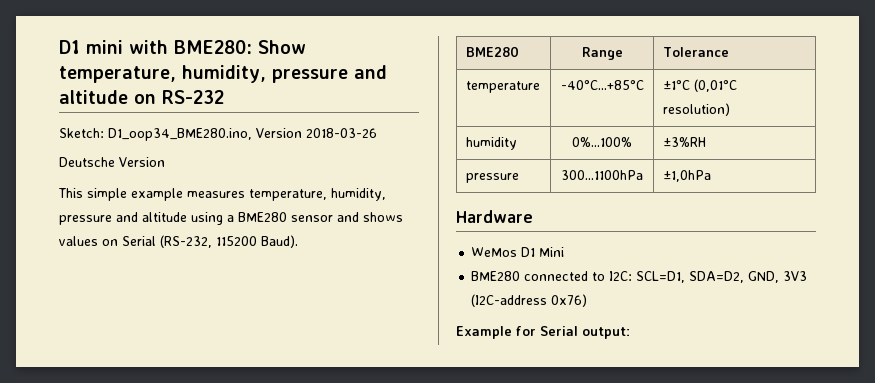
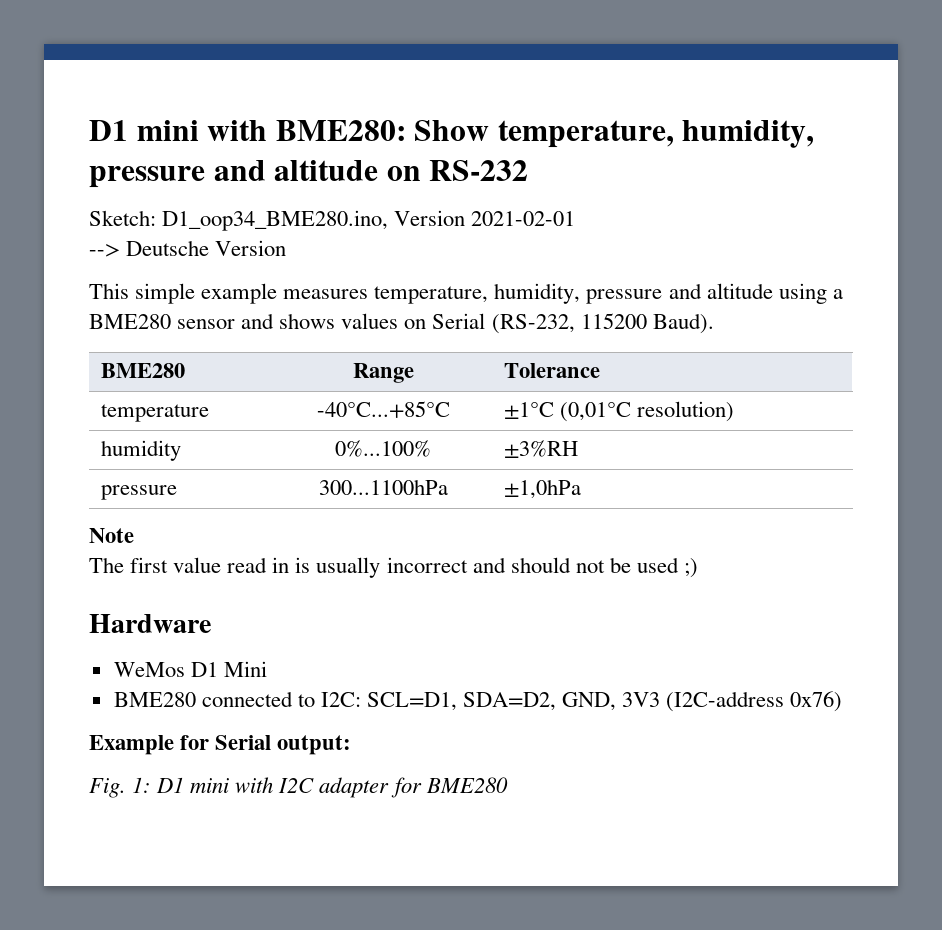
[306,128,377,138] 2018-03-26 // -> [471,211,576,226] [89,243,120,257] 2021-02-01 // -->
(711, 176) none -> [89,528,134,543] [89,557,698,578] // Note // The first value read in is usually incorrect and should not be used ;)
(630, 333) none -> [89,777,508,798] // Fig. 1: D1 mini with I2C adapter for BME280

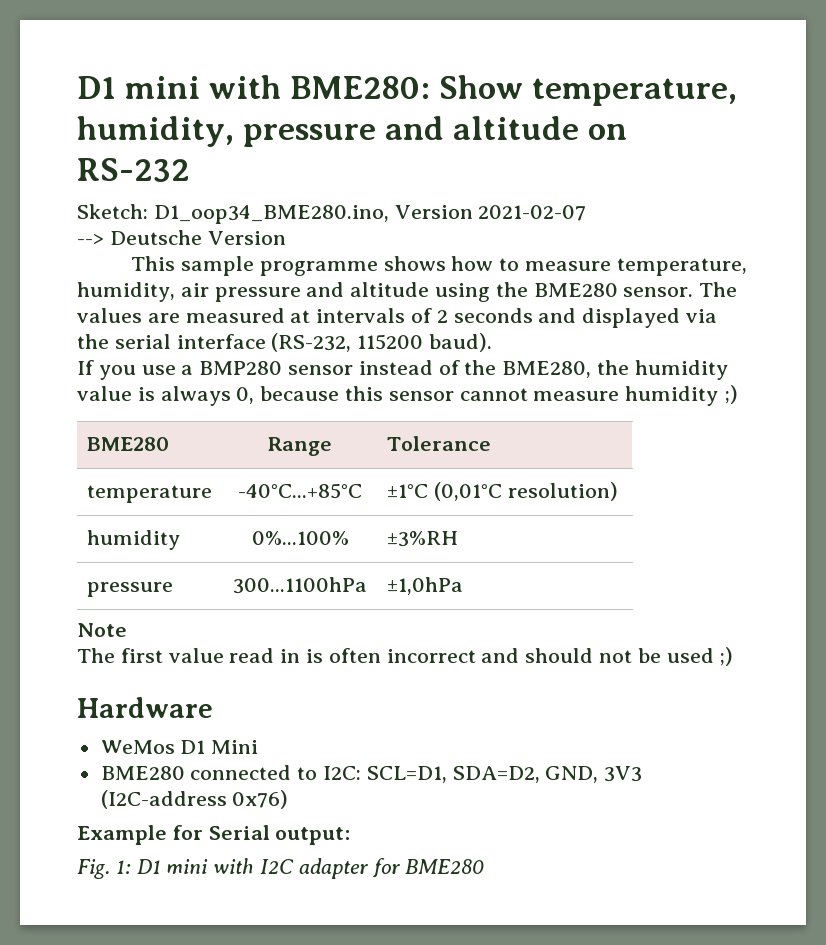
[471,211,576,226] 2021-02-01 -> [478,205,587,221] 2021-02-07
[135,283,581,304] simple example measures temperature, humidity, -> [180,256,747,276] [77,282,209,302] sample programme shows how to measure temperature, humidity, air
[832,289,843,299] [89,313,714,334] a BME280 sensor and shows values on Serial (RS-232, 115200 Baud). -> [495,282,738,297] [77,308,718,328] [77,333,493,352] [77,360,728,380] [77,385,739,406] the BME280 sensor. The values are measured at intervals of 2 seconds and displayed via the serial interface (RS-232, 115200 baud). // If you use a BMP280 sensor instead of the BME280, the humidity value is always 0, because this sensor cannot measure humidity ;)
[316,557,381,578] usually -> [328,648,381,663] often

